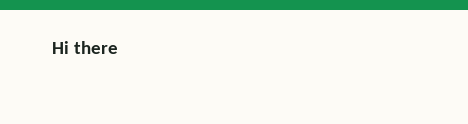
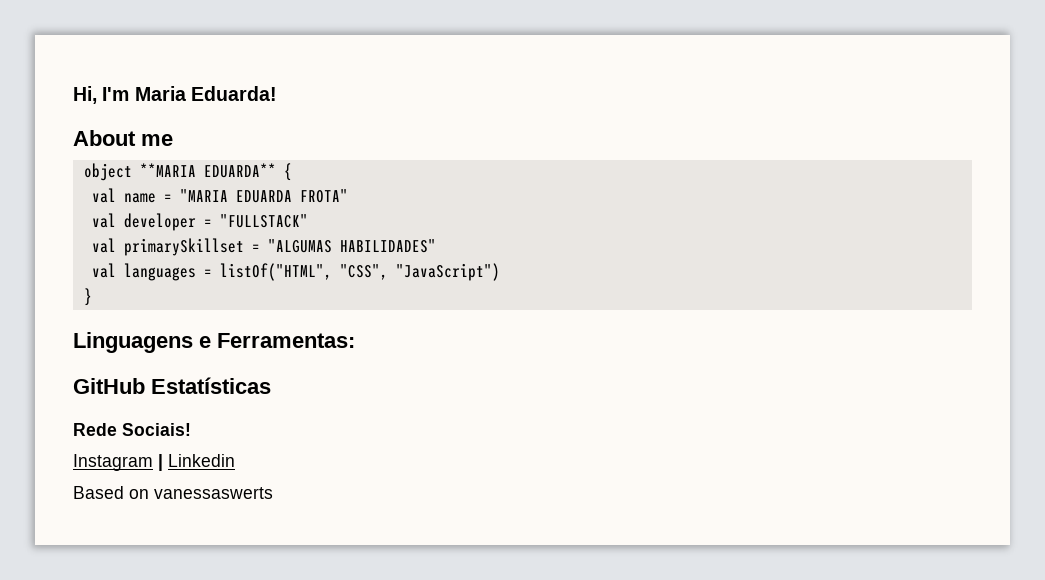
[52,41,118,54] Hi there -> [73,86,277,104] [73,130,173,146] [83,163,292,181] [91,188,348,203] [91,213,308,231] [91,238,436,256] [91,263,500,281] [83,288,92,306] [73,332,355,353] [73,377,271,394] [73,423,191,436] [73,454,235,471] [73,486,273,499] Hi, I'm Maria Eduarda! // About me // object **MARIA EDUARDA** { // val name = "MARIA EDUARDA FROTA" // val developer = "FULLSTACK" // val primarySkillset = "ALGUMAS HABILIDADES" // val languages = listOf("HTML", "CSS", "JavaScript") // } // Linguagens e Ferramentas: // GitHub Estatísticas // Rede Sociais! // Instagram | Linkedin // Based on vanessaswerts

